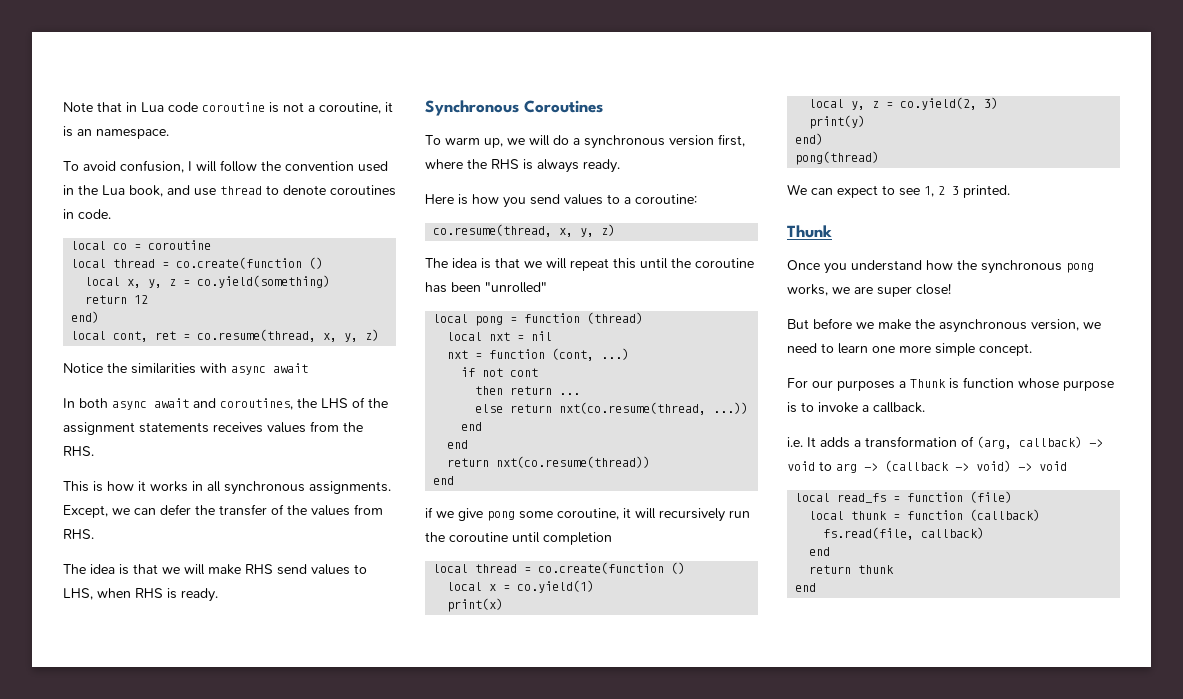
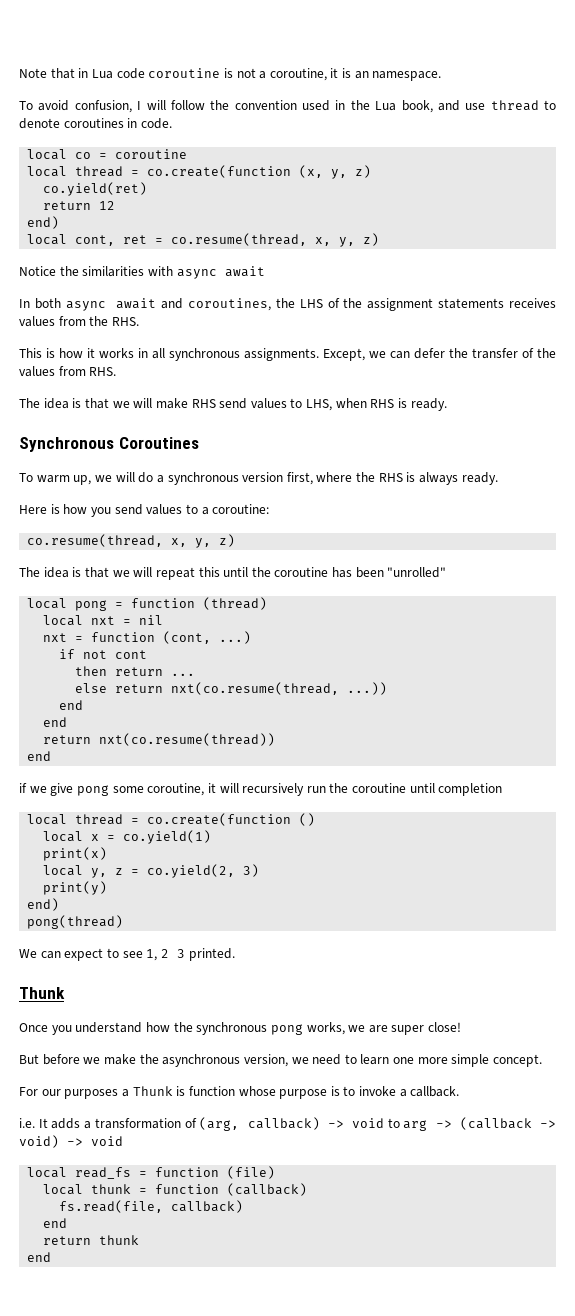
[309,257,324,269] [85,275,331,288] () // local x, y, z = co.yield(something) -> [299,165,372,179] [43,182,148,196] (x, y, z) // co.yield(ret)

